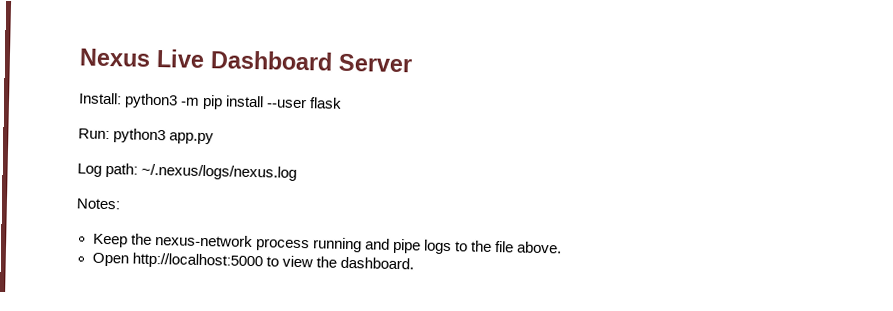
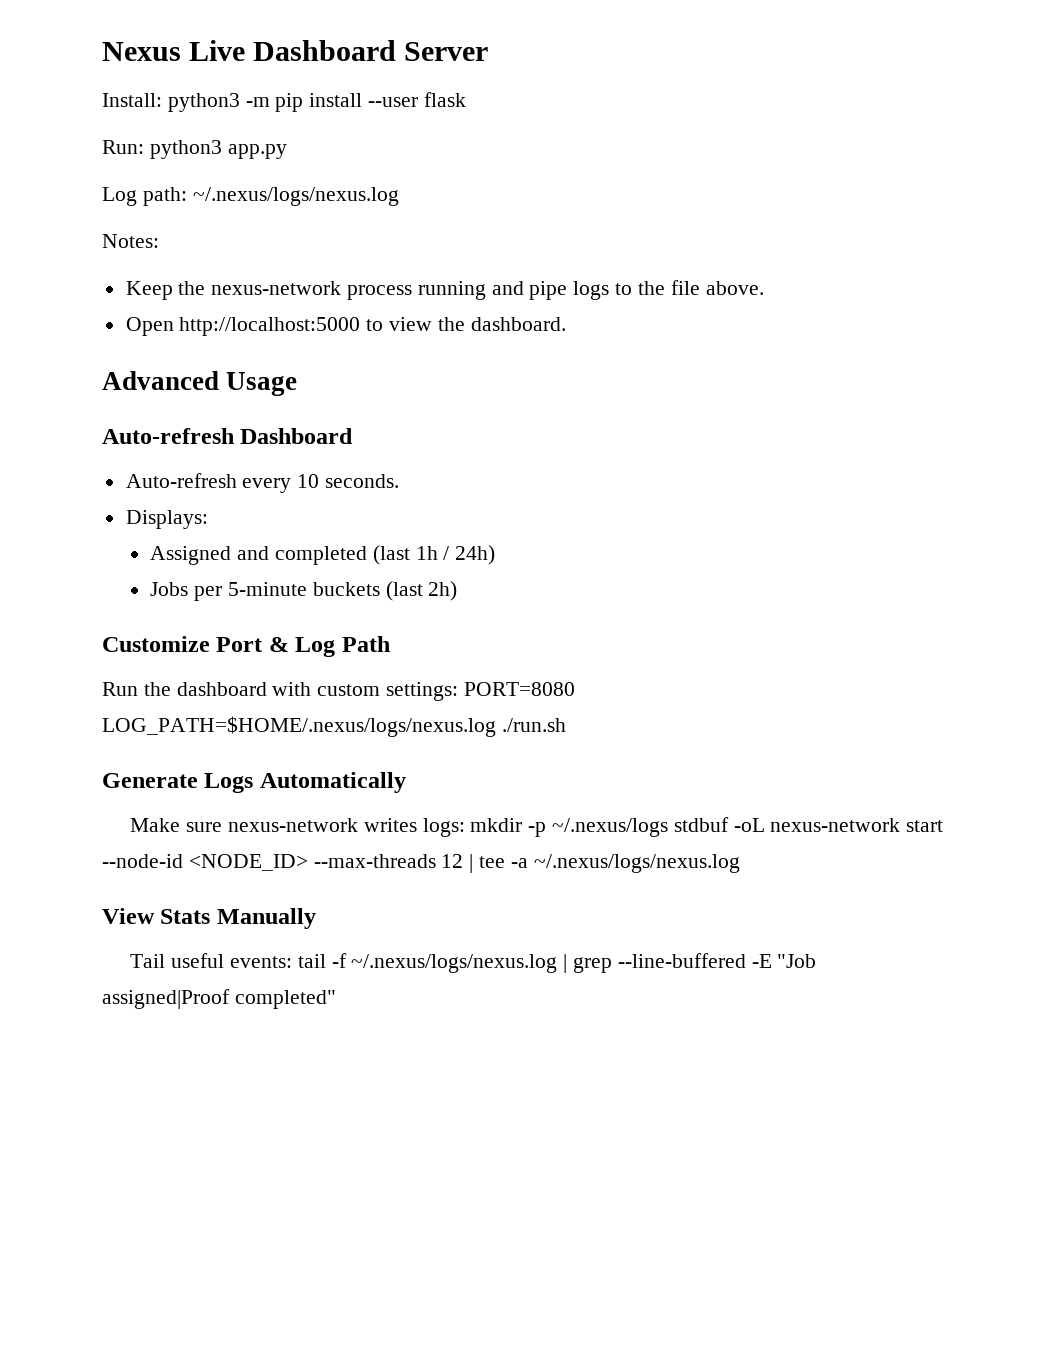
(414, 263) none -> [102,371,298,396] [102,428,354,444] [125,473,400,493] [125,510,208,529] [150,545,496,565] [150,581,458,601] [102,636,390,657] [102,682,575,701] [102,716,566,737] [102,772,406,793] [130,817,944,837] [102,854,740,873] [102,908,316,929] [130,953,817,973] [102,989,336,1009] // Advanced Usage // Auto-refresh Dashboard // Auto-refresh every 10 seconds. // Displays: // Assigned and completed (last 1h / 24h) // Jobs per 5-minute buckets (last 2h) // Customize Port & Log Path // Run the dashboard with custom settings: PORT=8080 LOG_PATH=$HOME/.nexus/logs/nexus.log ./run.sh // Generate Logs Automatically // Make sure nexus-network writes logs: mkdir -p ~/.nexus/logs stdbuf -oL nexus-network start --node-id <NODE_ID> --max-threads 12 | tee -a ~/.nexus/logs/nexus.log // View Stats Manually // Tail useful events: tail -f ~/.nexus/logs/nexus.log | grep --line-buffered -E "Job assigned|Proof completed"

